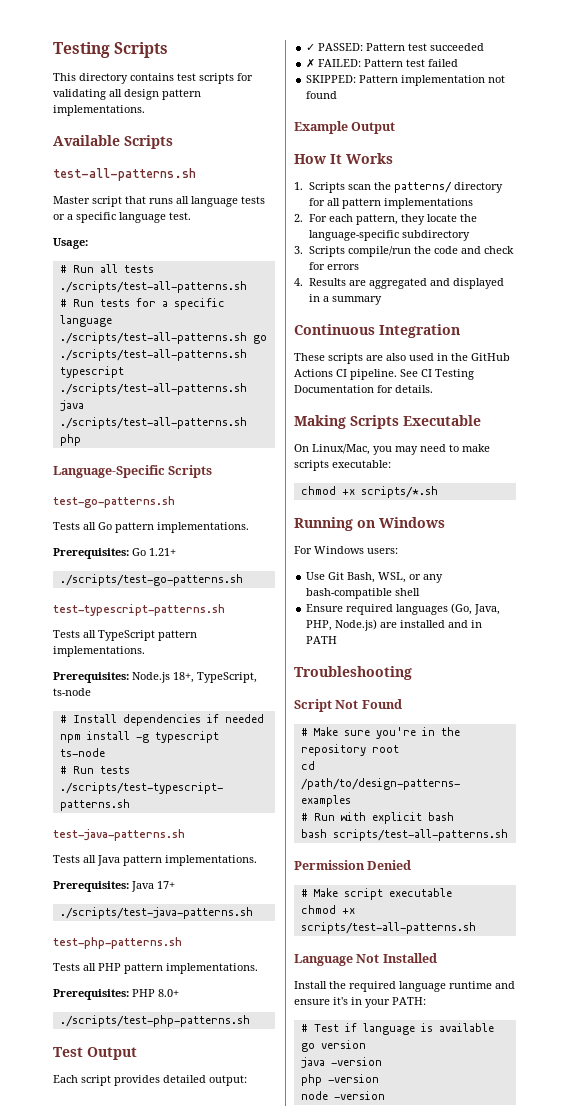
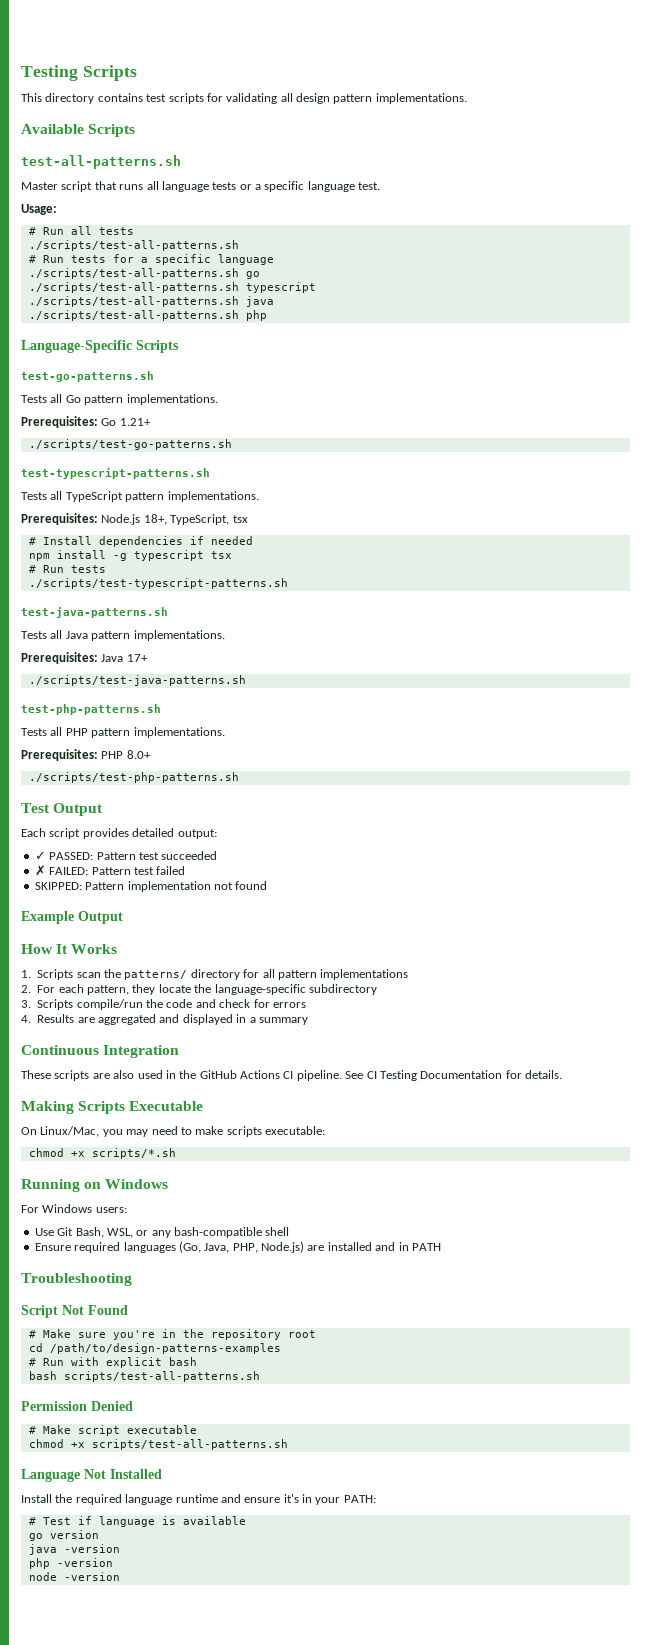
[53,688,91,696] ts-node -> [232,515,248,523] tsx
[59,748,105,757] ts-node -> [210,551,232,559] tsx

